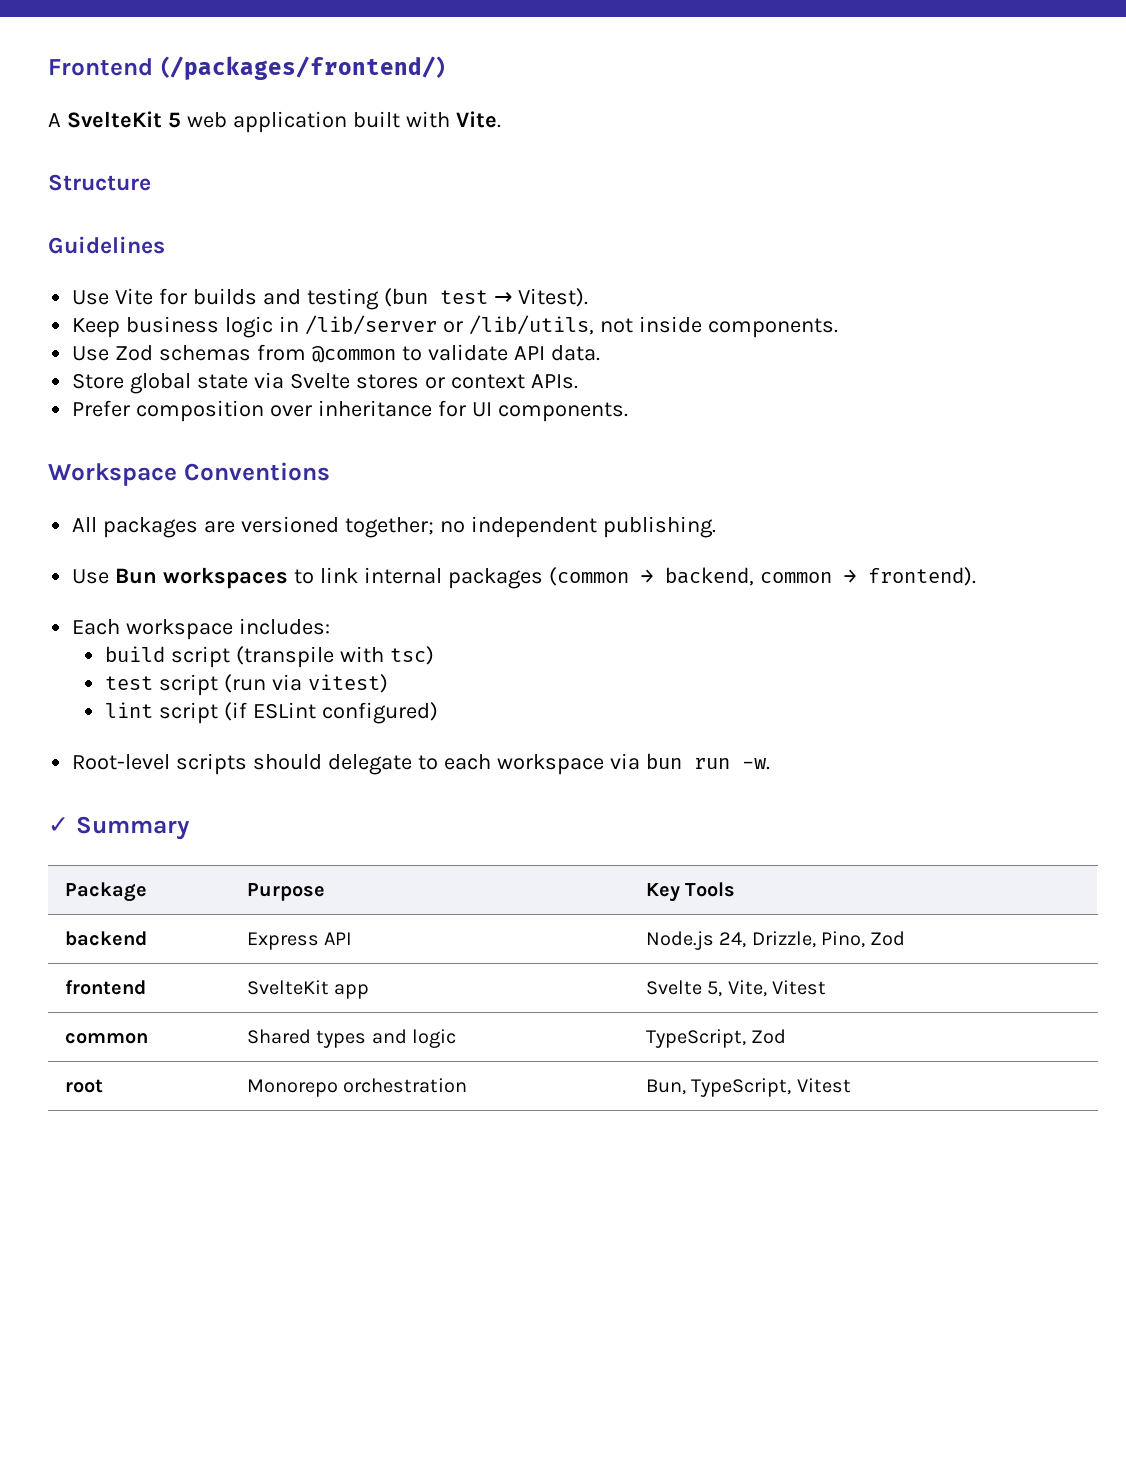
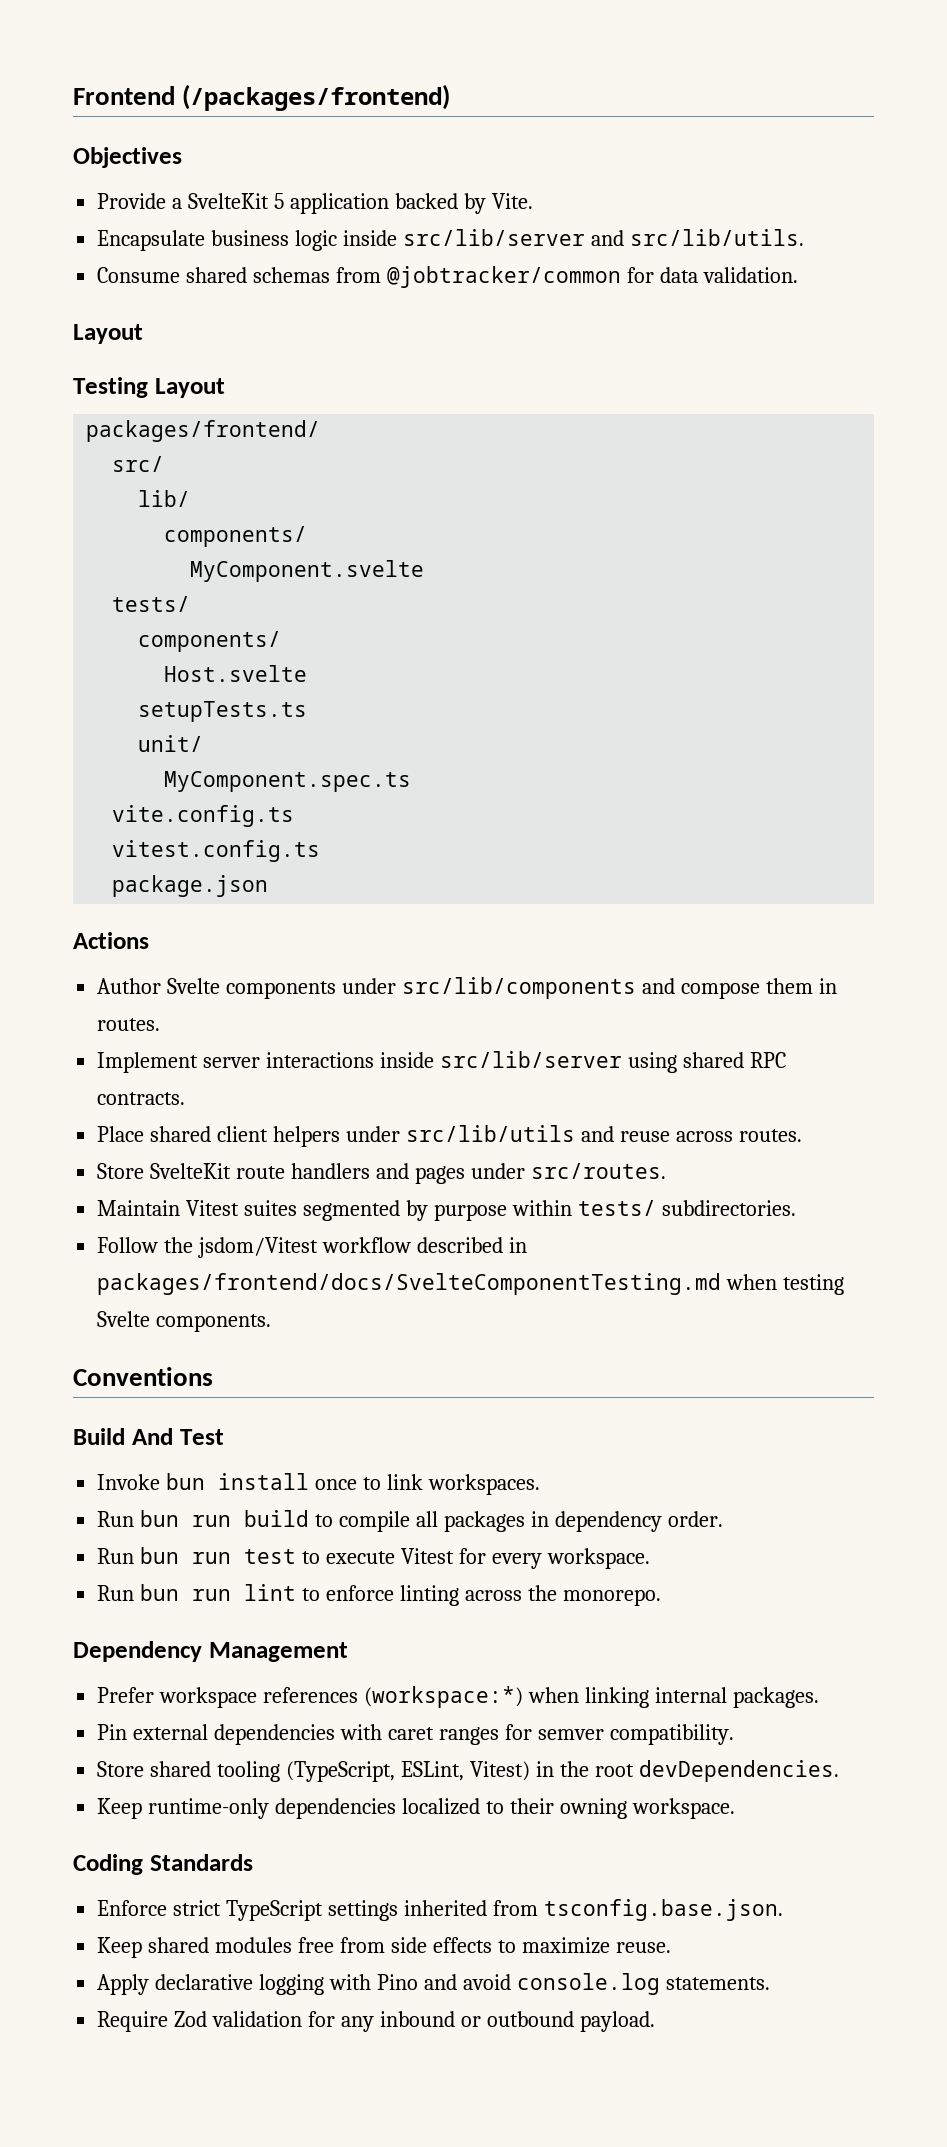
[159,56,446,80] [48,111,501,133] [48,174,151,191] [48,236,165,254] [72,288,588,310] [72,315,838,338] [72,344,600,363] [72,372,578,394] [72,400,628,422] [48,462,330,486] [72,516,716,538] [72,567,976,589] [72,618,331,640] [105,646,434,668] [105,674,388,696] [105,702,438,724] [72,753,770,775] [48,816,190,840] [64,882,147,902] [246,883,325,901] [645,882,736,902] [64,931,147,946] [246,932,353,950] [645,931,906,950] [64,980,146,995] [246,980,370,999] [645,980,826,997] [64,1033,148,1044] [246,1029,456,1048] [645,1029,787,1048] [64,1079,103,1093] [246,1078,468,1097] [645,1078,851,1097] (/packages/frontend/) // A SvelteKit 5 web application built with Vite. // Structure // Guidelines // Use Vite for builds and testing (bun test → Vitest). // Keep business logic in /lib/server or /lib/utils, not inside components. // Use Zod schemas from @common to validate API data. // Store global state via Svelte stores or context APIs. // Prefer composition over inheritance for UI components. // Workspace Conventions // All packages are versioned together; no independent publishing. // Use Bun workspaces to link internal packages (common → backend, common → frontend). // Each workspace includes: // build script (transpile with tsc) // test script (run via vitest) // lint script (if ESLint configured) // Root-level scripts should delegate to each workspace via bun run -w. // ✓ Summary // Package | Purpose | Key Tools // backend | Express API | Node.js 24, Drizzle, Pino, Zod // frontend | SvelteKit app | Svelte 5, Vite, Vitest // common | Shared types and logic | TypeScript, Zod // root | Monorepo orchestration | Bun, TypeScript, Vitest -> [182,84,451,111] [73,147,182,168] [97,193,533,214] [97,229,804,251] [97,266,798,288] [73,324,143,344] [73,377,225,398] [86,420,321,442] [112,456,165,472] [138,490,191,507] [164,526,308,547] [190,560,425,582] [112,596,191,612] [138,631,282,652] [164,665,308,682] [138,701,308,722] [138,735,204,752] [164,771,412,792] [112,805,295,827] [112,840,321,862] [112,875,269,897] [73,932,149,949] [97,977,837,999] [97,1018,161,1031] [97,1051,786,1073] [97,1092,186,1105] [97,1125,802,1147] [97,1163,666,1184] [97,1200,796,1221] [97,1237,527,1258] [97,1273,845,1295] [97,1311,272,1332] [73,1367,213,1386] [73,1428,224,1445] [97,1473,540,1495] [97,1510,723,1532] [97,1547,650,1569] [97,1584,661,1606] [73,1641,348,1662] [97,1686,819,1708] [97,1724,734,1745] [97,1760,839,1782] [97,1798,735,1819] [73,1854,253,1875] [97,1899,783,1921] [97,1937,671,1958] [97,1973,770,1995] [97,2011,655,2032] (/packages/frontend) // Objectives // Provide a SvelteKit 5 application backed by Vite. // Encapsulate business logic inside src/lib/server and src/lib/utils. // Consume shared schemas from @jobtracker/common for data validation. // Layout // Testing Layout // packages/frontend/ // src/ // lib/ // components/ // MyComponent.svelte // tests/ // components/ // Host.svelte // setupTests.ts // unit/ // MyComponent.spec.ts // vite.config.ts // vitest.config.ts // package.json // Actions // Author Svelte components under src/lib/components and compose them in routes. // Implement server interactions inside src/lib/server using shared RPC contracts. // Place shared client helpers under src/lib/utils and reuse across routes. // Store SvelteKit route handlers and pages under src/routes. // Maintain Vitest suites segmented by purpose within tests/ subdirectories. // Follow the jsdom/Vitest workflow described in packages/frontend/docs/SvelteComponentTesting.md when testing Svelte components. // Conventions // Build And Test // Invoke bun install once to link workspaces. // Run bun run build to compile all packages in dependency order. // Run bun run test to execute Vitest for every workspace. // Run bun run lint to enforce linting across the monorepo. // Dependency Management // Prefer workspace references (workspace:*) when linking internal packages. // Pin external dependencies with caret ranges for semver compatibility. // Store shared tooling (TypeScript, ESLint, Vitest) in the root devDependencies. // Keep runtime-only dependencies localized to their owning workspace. // Coding Standards // Enforce strict TypeScript settings inherited from tsconfig.base.json. // Keep shared modules free from side effects to maximize reuse. // Apply declarative logging with Pino and avoid console.log statements. // Require Zod validation for any inbound or outbound payload.

